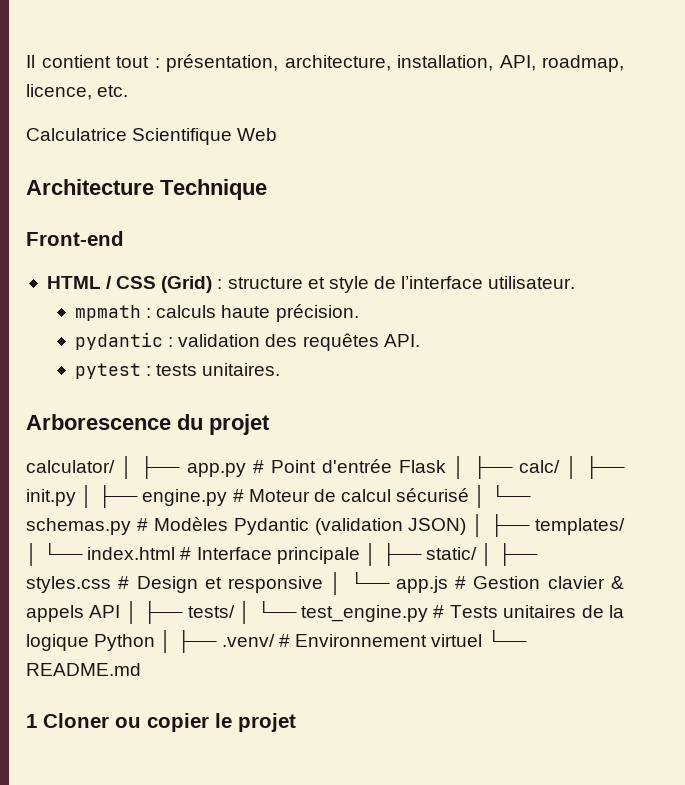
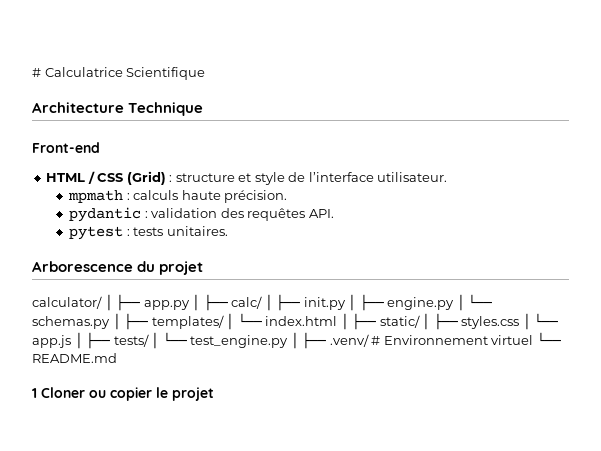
[26,54,624,72] [26,84,129,100] Il contient tout : présentation, architecture, installation, API, roadmap, licence, etc. // -> [32,68,41,77] #
[237,128,278,141] Web -> (206, 73) none
[252,459,447,473] # Point d'entrée Flask -> (190, 305) none
[232,485,532,508] [26,517,467,535] # Moteur de calcul sécurisé │ └── schemas.py # Modèles Pydantic (validation JSON) -> [456,294,493,311] [32,316,110,329] │ └── schemas.py
[180,547,360,564] # Interface principale -> (338, 321) none
[118,572,624,595] [26,605,121,622] # Design et responsive │ └── app.js # Gestion clavier & appels API -> [522,313,559,330] [32,335,71,348] │ └── app.js
[433,605,624,618] [26,634,156,651] # Tests unitaires de la logique Python -> (289, 341) none

